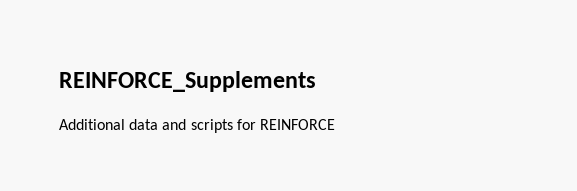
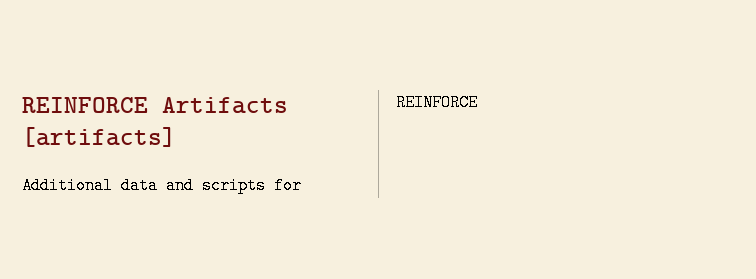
[59,71,316,92] REINFORCE_Supplements -> [22,97,288,114] [22,127,176,147] REINFORCE Artifacts [artifacts]

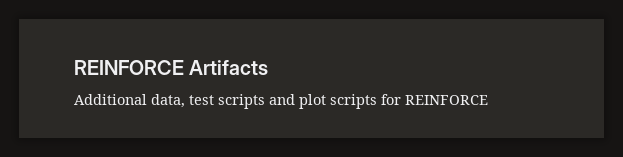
[22,127,176,147] [artifacts] -> (269, 67) none
[121,177,194,194] data and -> [151,94,326,109] data, test scripts and plot

